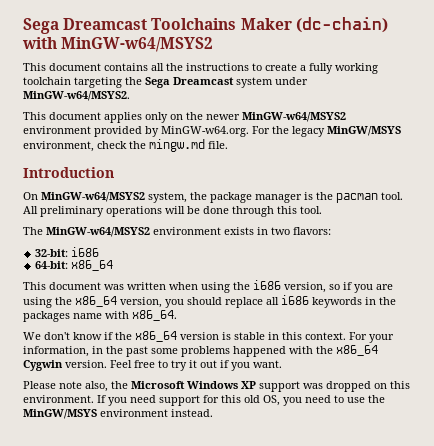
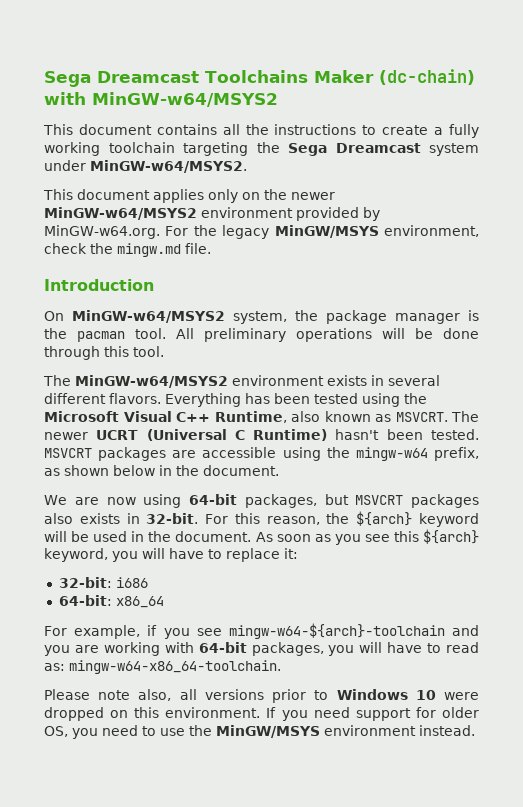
[271,227,331,235] [35,247,100,257] [35,260,114,271] [23,280,393,293] [23,295,396,308] [23,310,177,322] [23,331,394,343] [23,345,378,357] [23,360,282,371] [23,381,323,392] two flavors: // 32-bit: i686 // 64-bit: x86_64 // This document was written when using the i686 version, so if you are using the x86_64 version, you should replace all i686 keywords in the packages name with x86_64. // We don't know if the x86_64 version is stable in this context. For your information, in the past some problems happened with the x86_64 Cygwin version. Feel free to try it out if you want. // Please note also, the Microsoft Windows XP support was -> [388,375,440,386] [44,393,427,407] [44,411,479,423] [44,429,479,441] [44,447,480,461] [44,465,279,476] [44,494,479,508] [44,511,479,527] [44,529,479,545] [44,548,298,562] [58,577,148,588] [58,595,164,608] [44,623,479,639] [44,642,479,656] [44,660,281,674] [44,689,480,703] several different flavors. Everything has been tested using the Microsoft Visual C++ Runtime, also known as MSVCRT. The newer UCRT (Universal C Runtime) hasn't been tested. MSVCRT packages are accessible using the mingw-w64 prefix, as shown below in the document. // We are now using 64-bit packages, but MSVCRT packages also exists in 32-bit. For this reason, the ${arch} keyword will be used in the document. As soon as you see this ${arch} keyword, you will have to replace it: // 32-bit: i686 // 64-bit: x86_64 // For example, if you see mingw-w64-${arch}-toolchain and you are working with 64-bit packages, you will have to read as: mingw-w64-x86_64-toolchain. // Please note also, all versions prior to Windows 10 were
[221,395,260,403] this old -> [441,707,479,718] older

